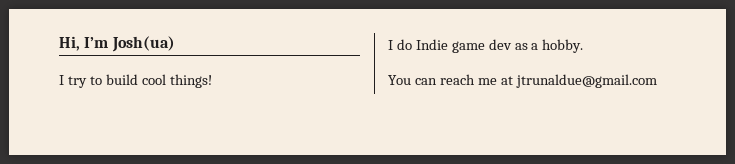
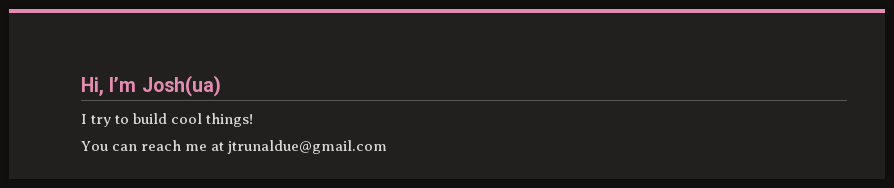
[388,39,584,53] // I do Indie game dev as a hobby. -> (254, 120) none

